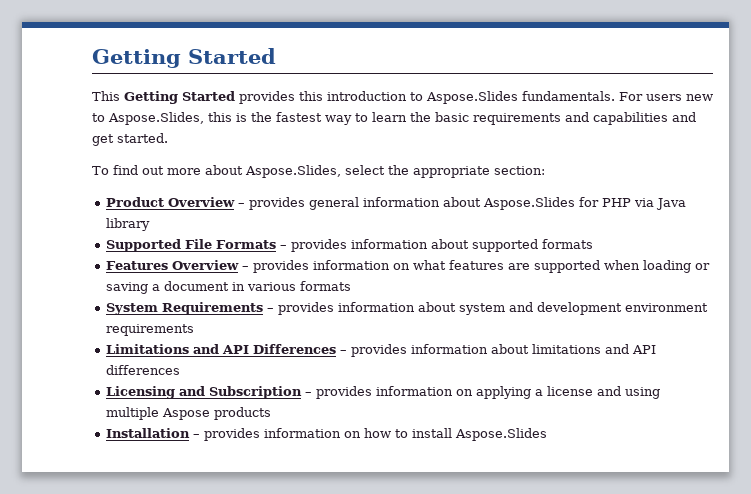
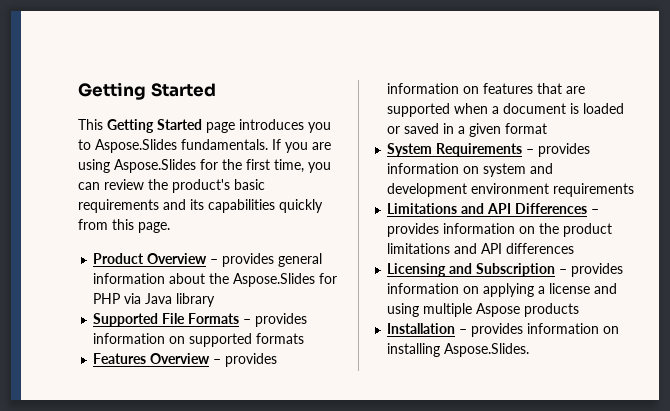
[239,91,713,104] [92,112,696,125] [92,133,168,146] [92,165,545,178] provides this introduction to Aspose.Slides fundamentals. For users new to Aspose.Slides, this is the fastest way to learn the basic requirements and capabilities and get started. // To find out more about Aspose.Slides, select the appropriate section: -> [206,119,331,133] [78,139,331,153] [78,159,331,173] [78,179,265,193] [78,199,323,213] [78,219,170,233] page introduces you to Aspose.Slides fundamentals. If you are using Aspose.Slides for the first time, you can review the product's basic requirements and its capabilities quickly from this page.
(482, 202) none -> [209,273,230,284] the
[431,239,470,249] about -> [169,336,186,344] on
[413,260,505,270] what features -> [483,83,563,94] features that
[643,260,711,273] [106,281,352,294] loading or saving a document in various formats -> [492,103,625,114] [387,123,548,137] a document is loaded or saved in a given format
[418,302,457,312] about -> [463,166,480,174] on
[491,344,530,354] about -> [519,223,613,237] on the product
[364,428,548,441] how to install Aspose.Slides -> [387,343,530,357] installing Aspose.Slides.

